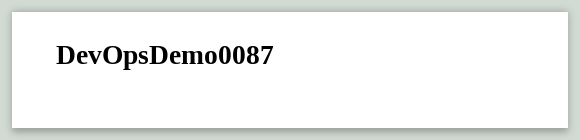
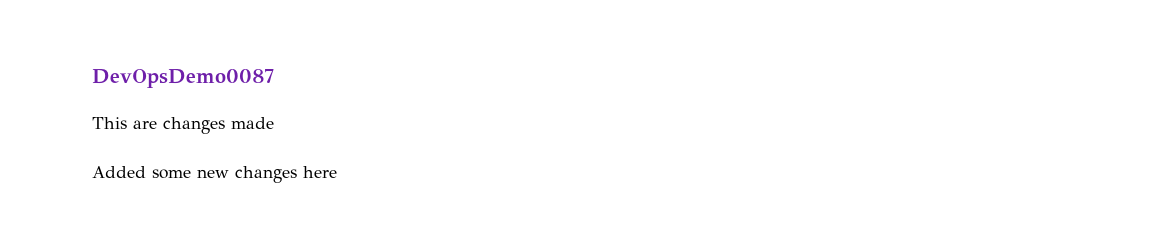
(274, 58) none -> [92,117,274,134] [92,166,337,183] // This are changes made // Added some new changes here

